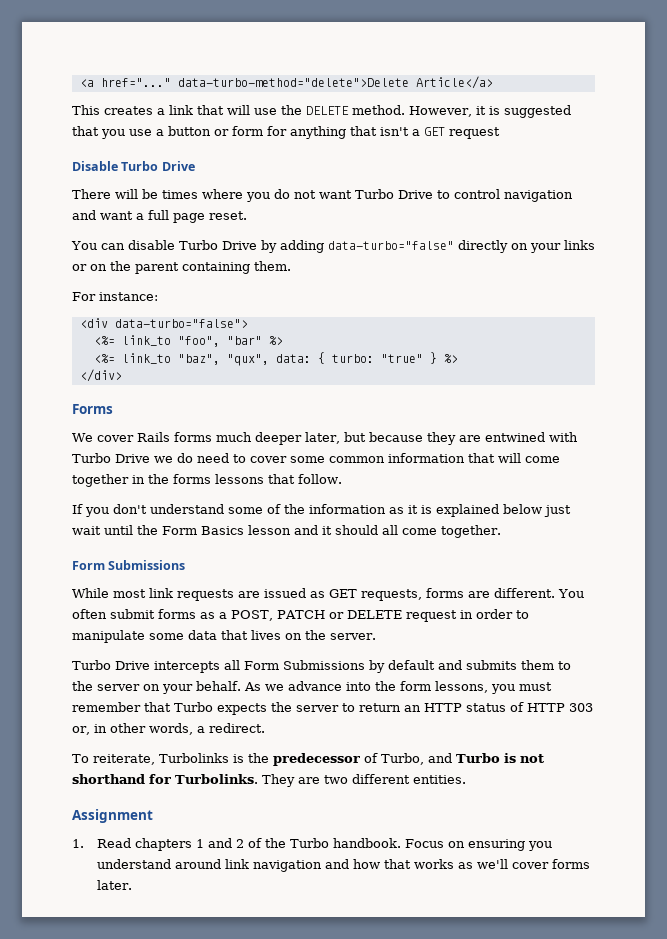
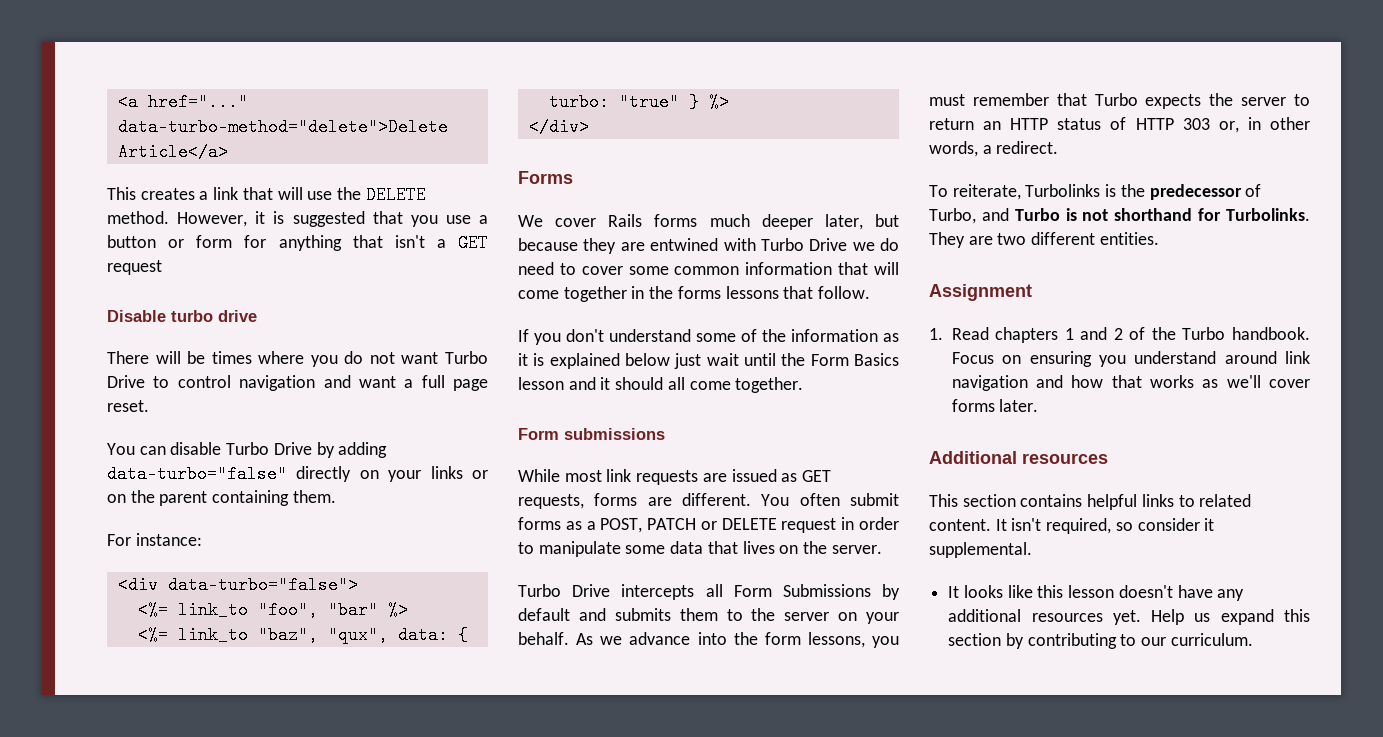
[121,161,195,171] Turbo Drive -> [171,310,257,322] turbo drive
[108,560,186,570] Submissions -> [564,428,665,440] submissions
(132, 885) none -> [929,451,1108,464] [929,494,1252,510] [929,518,1215,534] [929,542,1032,558] [948,585,1245,601] [948,609,1310,625] [948,633,1253,649] // Additional resources // This section contains helpful links to related content. It isn't required, so consider it supplemental. // It looks like this lesson doesn't have any additional resources yet. Help us expand this section by contributing to our curriculum.

